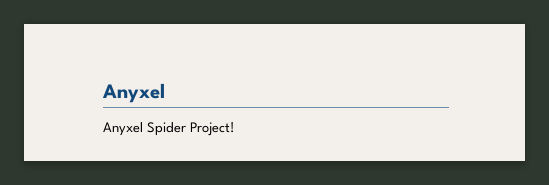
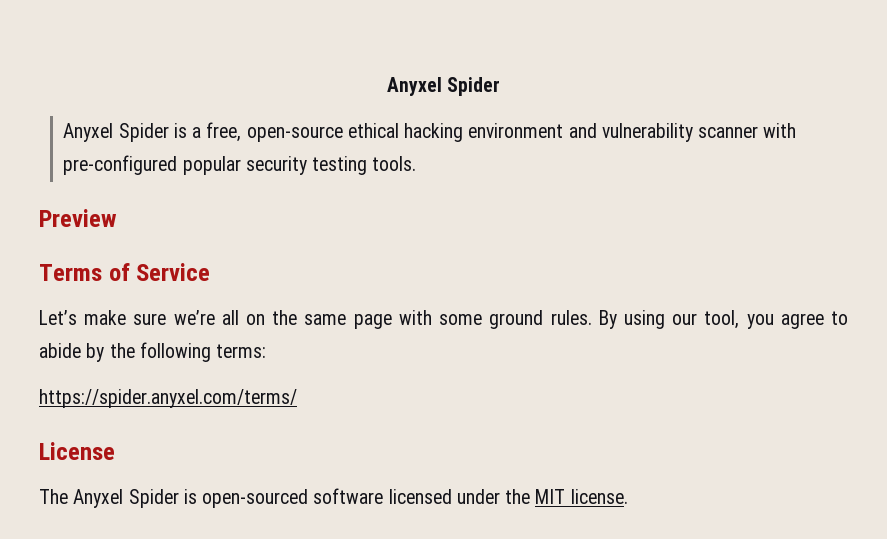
[102,83,165,103] [103,122,235,136] Anyxel // Anyxel Spider Project! -> [386,77,501,96] [63,122,797,142] [63,155,417,175] [39,209,117,227] [39,263,211,281] [39,310,849,329] [39,342,267,362] [39,389,297,408] [39,442,115,460] [39,488,628,508] Anyxel Spider // Anyxel Spider is a free, open-source ethical hacking environment and vulnerability scanner with pre-configured popular security testing tools. // Preview // Terms of Service // Let’s make sure we’re all on the same page with some ground rules. By using our tool, you agree to abide by the following terms: // https://spider.anyxel.com/terms/ // License // The Anyxel Spider is open-sourced software licensed under the MIT license.

